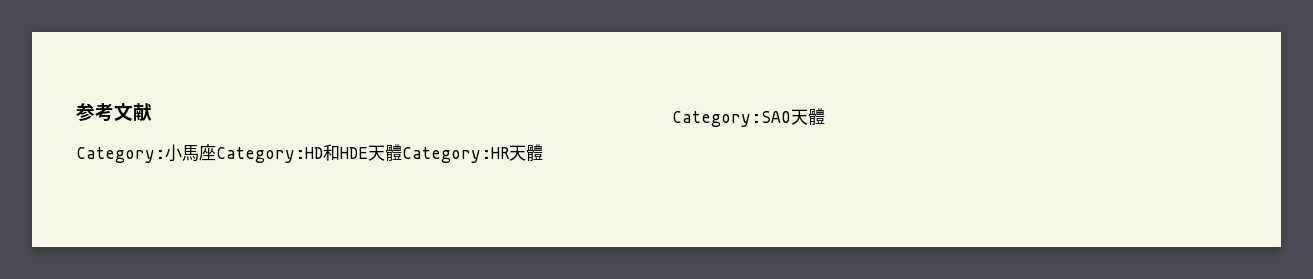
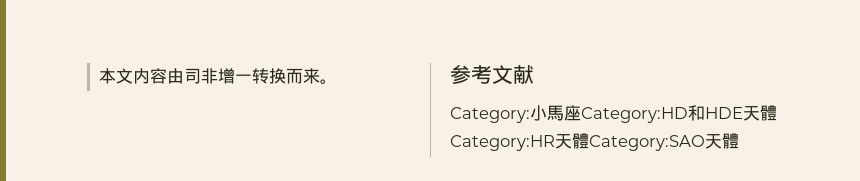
(76, 112) none -> [98,68,337,84] 本文内容由司非增一转换而来。 //

